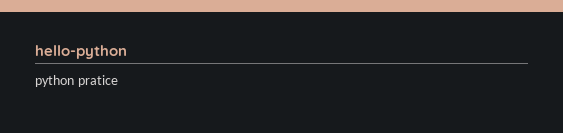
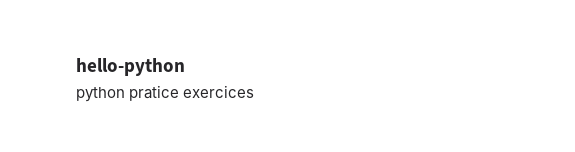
(118, 81) none -> [183,85,255,98] exercices

